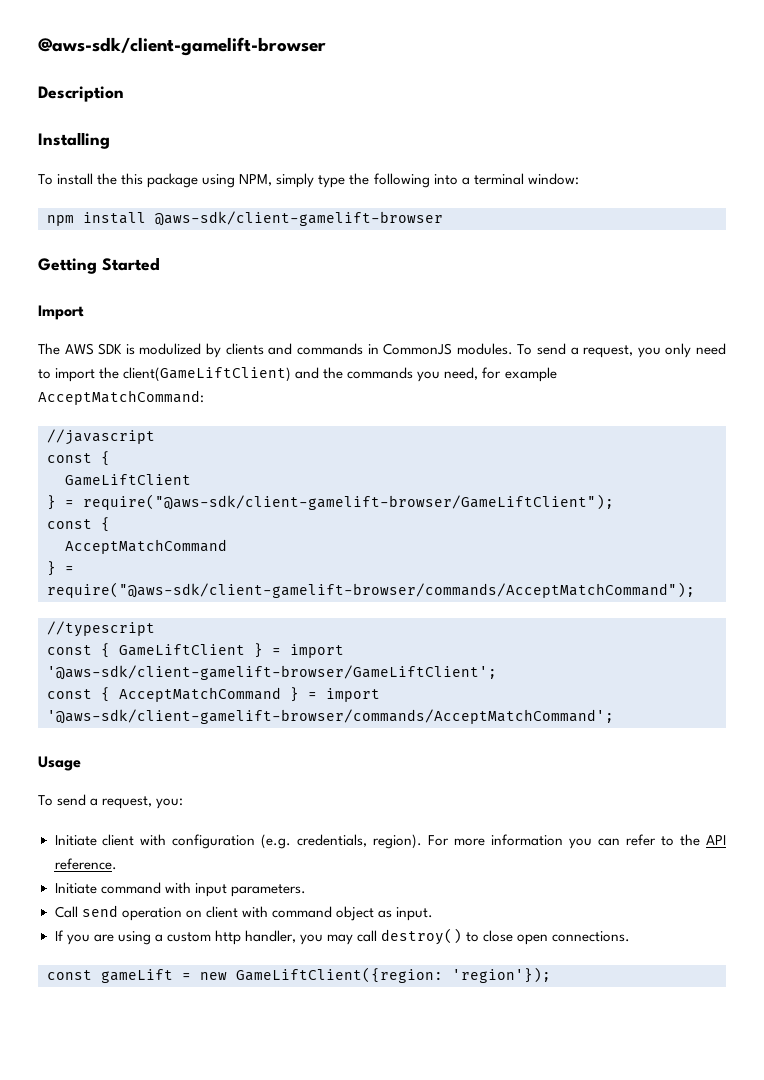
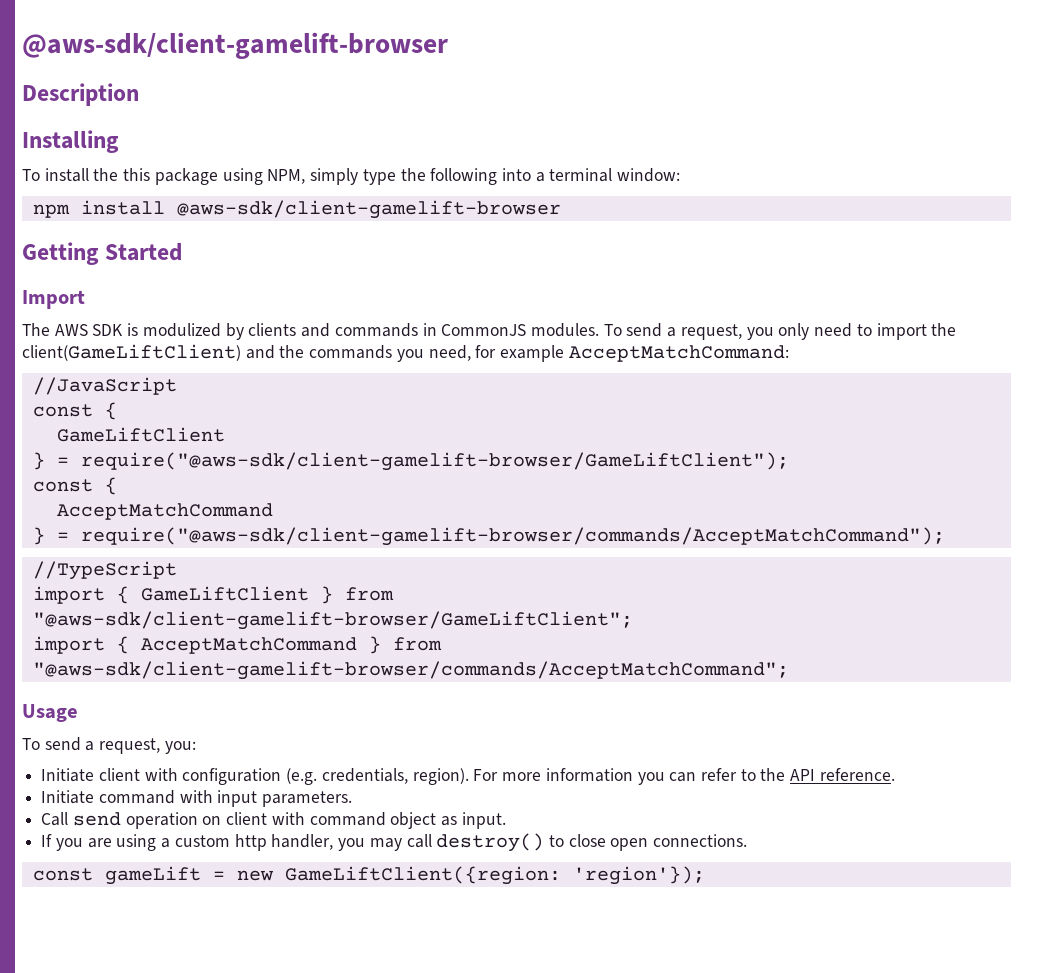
[47,429,155,445] //javascript -> [32,377,177,395] //JavaScript
[47,621,155,637] [47,645,92,655] //typescript // const -> [32,561,177,580] [32,586,105,604] //TypeScript // import
[272,644,344,658] [47,665,497,680] [47,687,380,702] [47,709,614,724] = import '@aws-sdk/client-gamelift-browser/GameLiftClient'; // const { AcceptMatchCommand } = import '@aws-sdk/client-gamelift-browser/commands/AcceptMatchCommand'; -> [344,587,394,601] [32,611,633,630] [32,636,442,654] [32,661,789,680] from "@aws-sdk/client-gamelift-browser/GameLiftClient"; // import { AcceptMatchCommand } from "@aws-sdk/client-gamelift-browser/commands/AcceptMatchCommand";

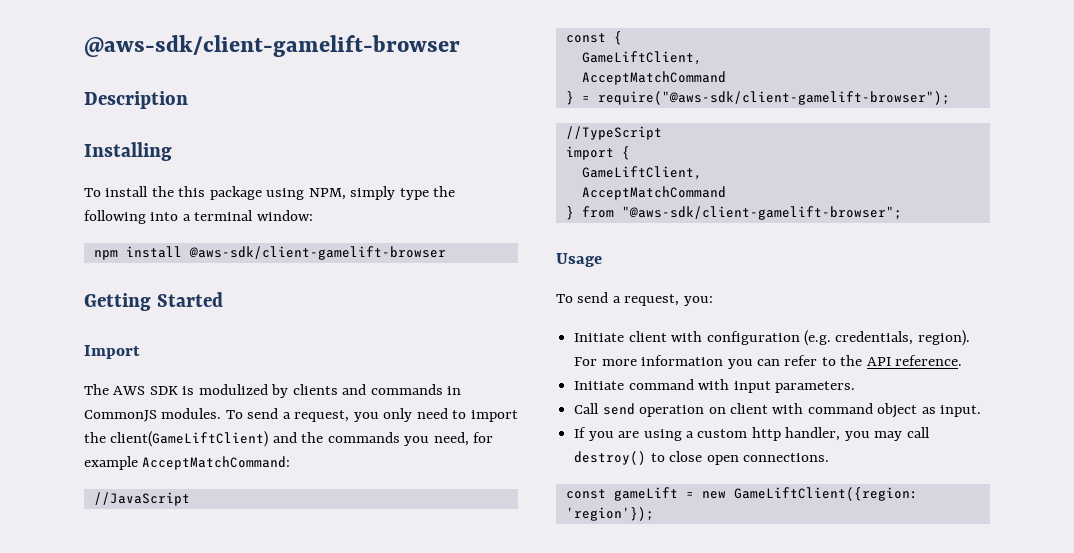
[56,427,225,442] [32,452,789,471] [32,477,117,495] GameLiftClient // } = require("@aws-sdk/client-gamelift-browser/GameLiftClient"); // const { -> [581,51,702,65] GameLiftClient,
[80,527,945,546] require("@aws-sdk/client-gamelift-browser/commands/AcceptMatchCommand"); -> [597,91,950,105] require("@aws-sdk/client-gamelift-browser");
[140,586,394,604] [32,611,633,630] [32,636,442,654] [32,661,789,680] GameLiftClient } from "@aws-sdk/client-gamelift-browser/GameLiftClient"; // import { AcceptMatchCommand } from "@aws-sdk/client-gamelift-browser/commands/AcceptMatchCommand"; -> [581,166,702,180] [581,186,726,200] [565,206,902,220] // GameLiftClient, // AcceptMatchCommand // } from "@aws-sdk/client-gamelift-browser";

